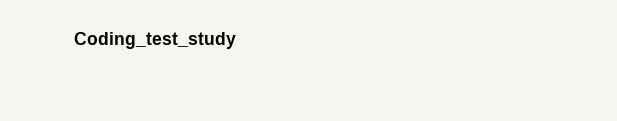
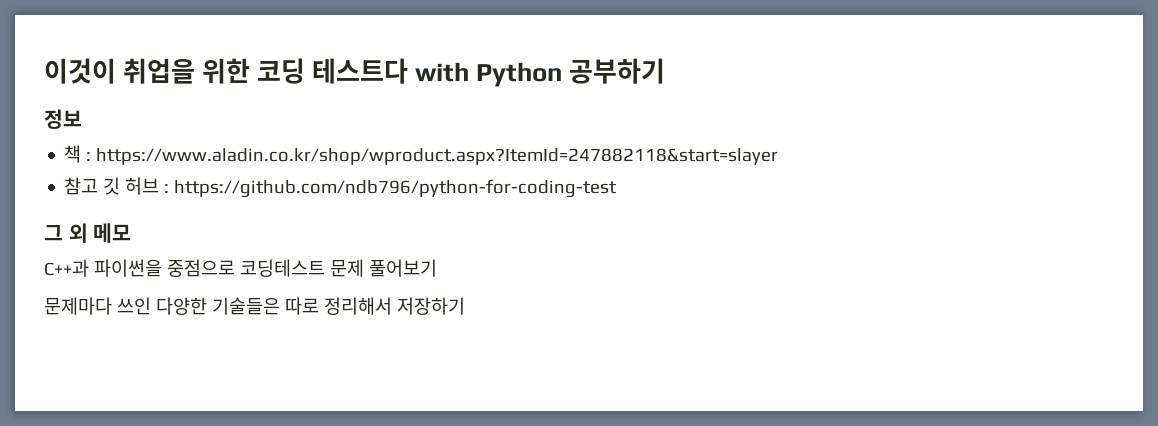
[74,32,236,49] Coding_test_study -> [44,58,666,87] [44,109,82,129] [64,145,779,165] [64,177,618,198] [44,223,132,243] [44,259,437,277] [44,297,465,315] 이것이 취업을 위한 코딩 테스트다 with Python 공부하기 // 정보 // 책 : https://www.aladin.co.kr/shop/wproduct.aspx?ItemId=247882118&start=slayer // 참고 깃 허브 : https://github.com/ndb796/python-for-coding-test // 그 외 메모 // C++과 파이썬을 중점으로 코딩테스트 문제 풀어보기 // 문제마다 쓰인 다양한 기술들은 따로 정리해서 저장하기

